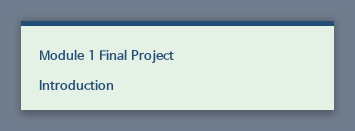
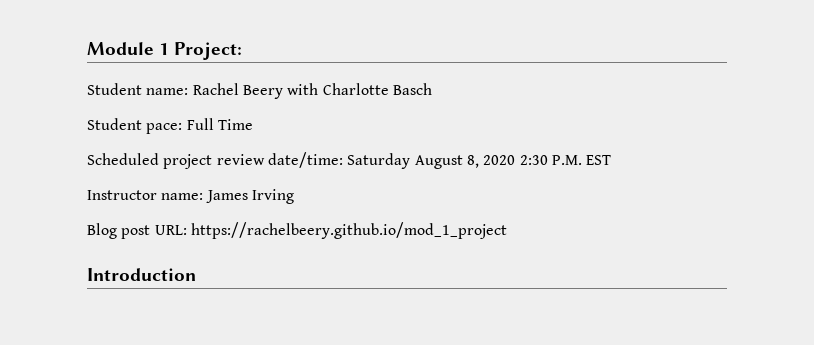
[99,49,174,64] Final Project -> [174,42,243,60] [87,83,432,99] [87,118,253,134] [87,152,612,169] [87,189,294,204] [87,222,507,239] Project: // Student name: Rachel Beery with Charlotte Basch // Student pace: Full Time // Scheduled project review date/time: Saturday August 8, 2020 2:30 P.M. EST // Instructor name: James Irving // Blog post URL: https://rachelbeery.github.io/mod_1_project

